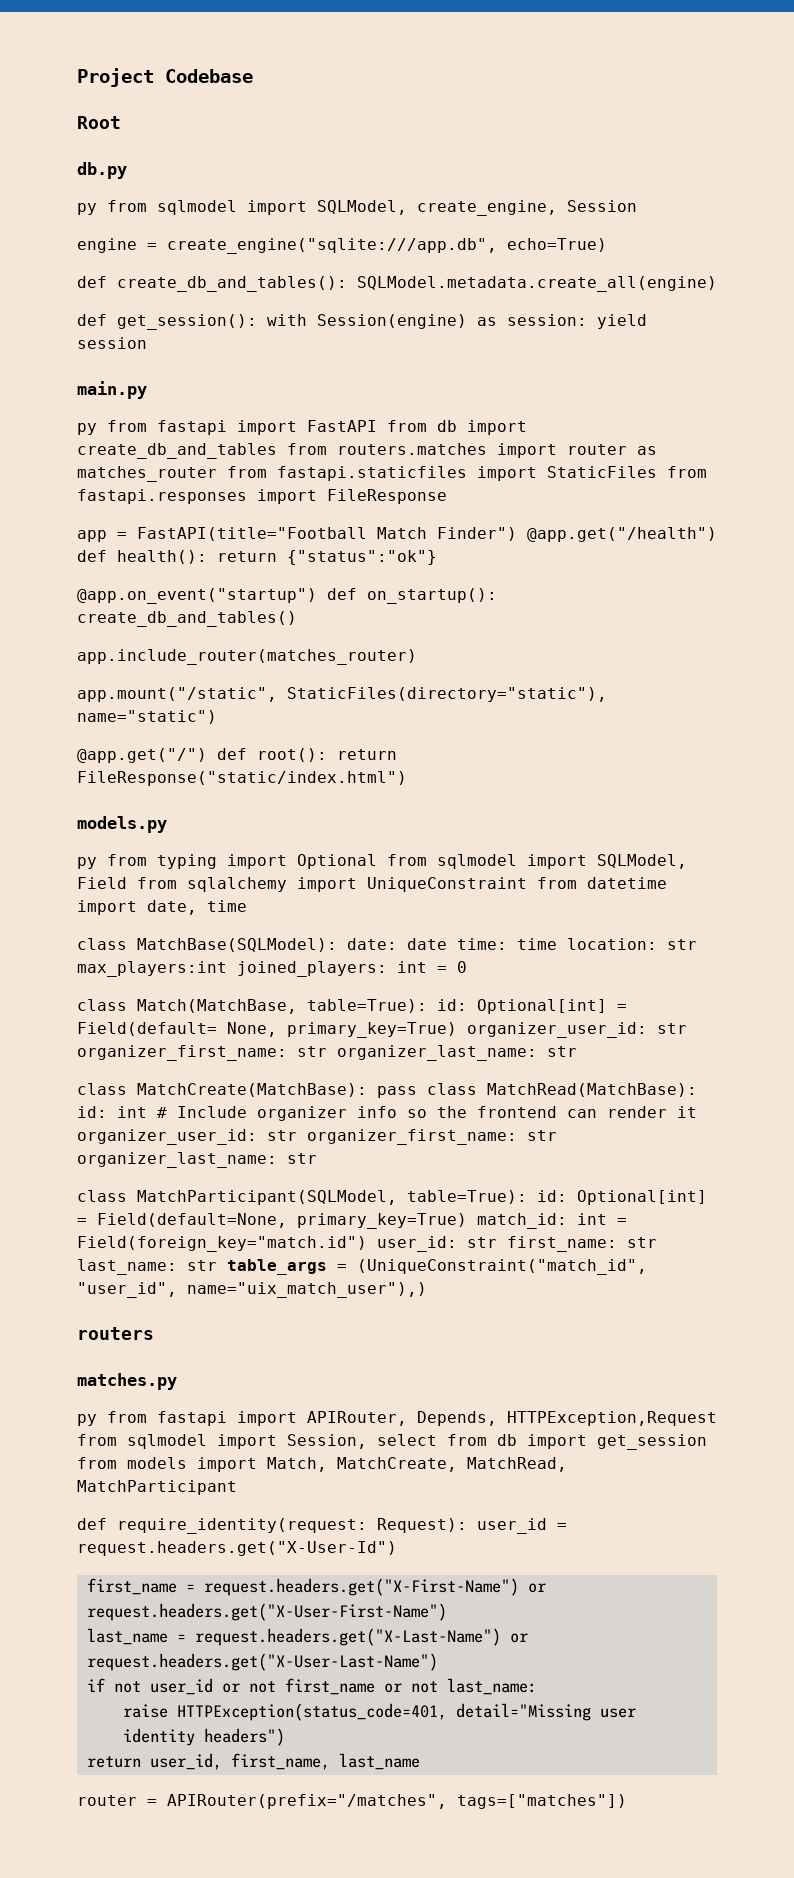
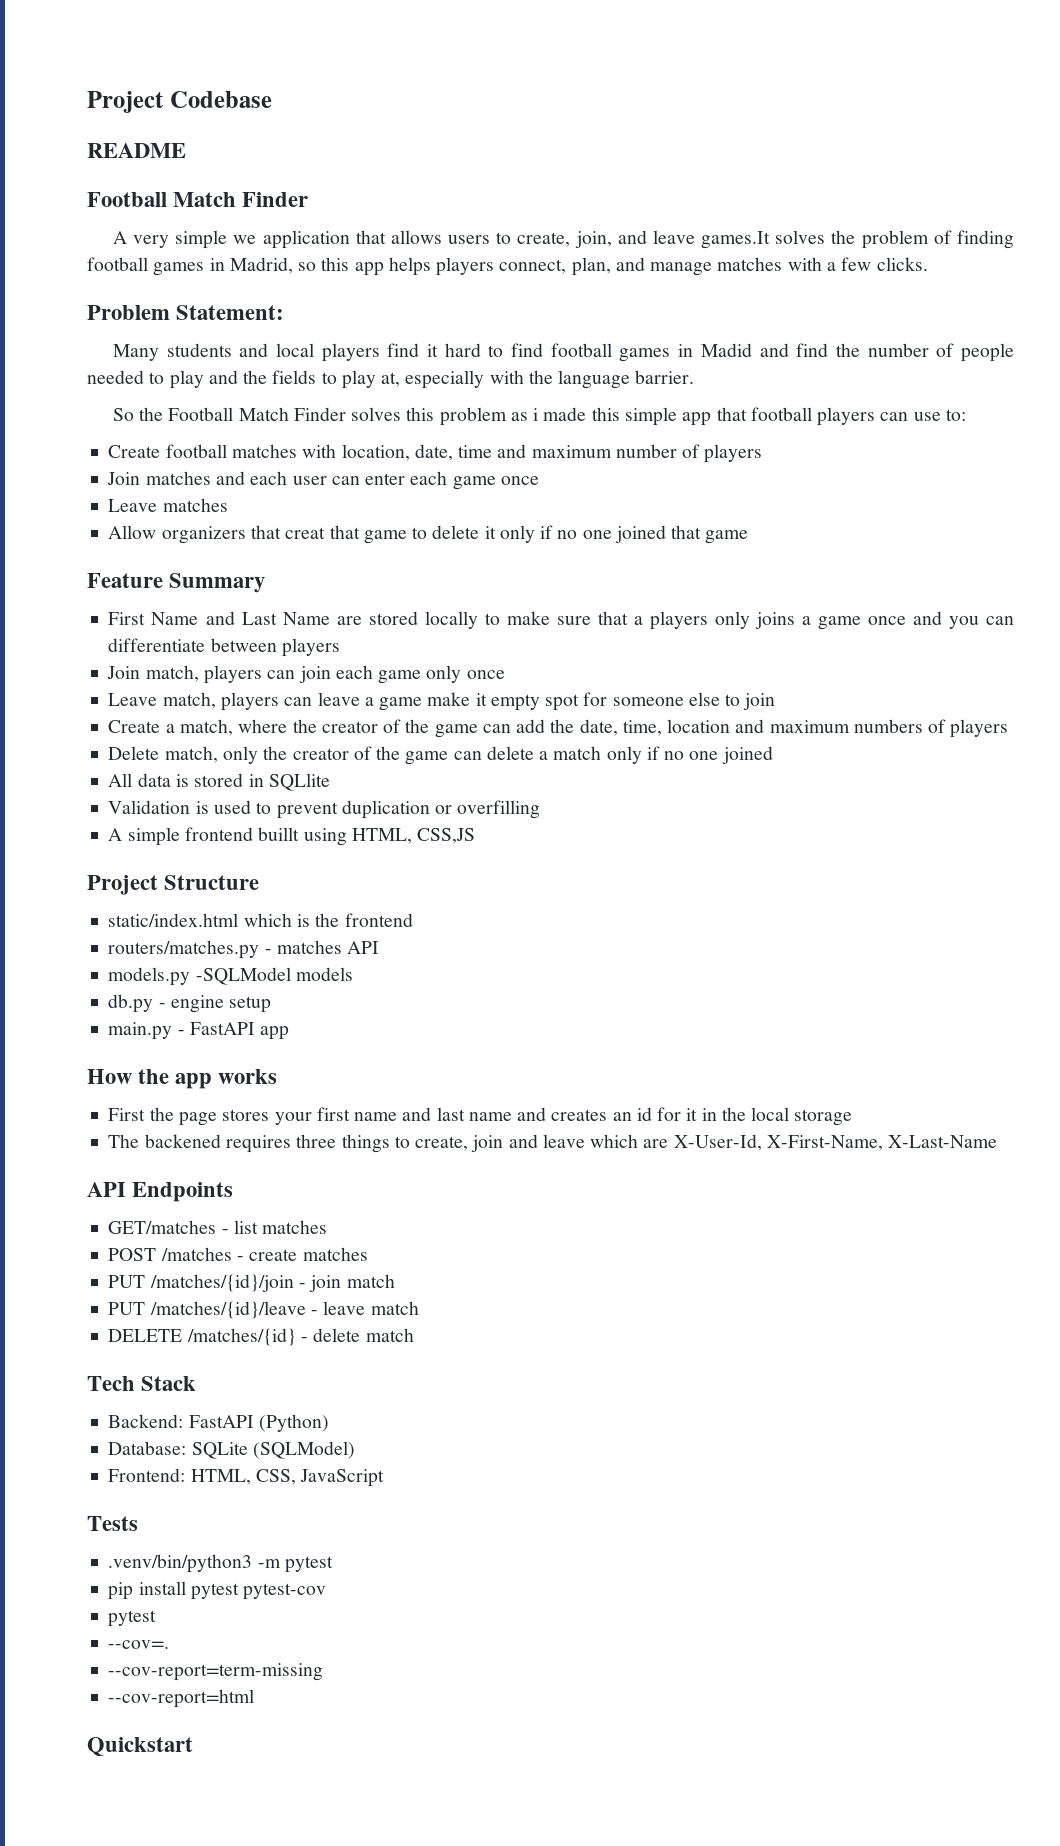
[77,116,121,129] [77,162,127,179] [77,200,637,216] [77,238,607,254] [77,276,717,292] [77,314,647,330] [77,337,147,349] [77,381,147,399] [77,420,527,435] [77,443,657,459] [77,466,707,482] [77,489,447,504] [77,527,717,542] [77,550,437,565] [77,588,497,604] [77,611,297,627] [77,649,417,665] [77,687,607,702] [77,710,217,724] [77,748,397,763] [77,771,407,786] [77,816,167,833] [77,854,687,869] [77,877,667,892] [77,900,247,915] [77,938,697,952] [77,961,467,977] [77,999,627,1014] [77,1022,687,1038] [77,1045,577,1061] [77,1083,697,1098] [77,1106,697,1121] [77,1129,557,1145] [77,1152,317,1168] [77,1190,707,1205] [77,1213,627,1229] [77,1236,657,1252] [77,1259,647,1275] [77,1282,427,1298] [77,1327,154,1340] [77,1373,177,1390] [77,1411,717,1426] [77,1434,707,1450] [77,1457,567,1472] [77,1480,237,1495] [77,1518,567,1534] [77,1541,397,1556] [86,1578,546,1596] [86,1603,447,1621] [86,1628,528,1646] [86,1653,438,1671] [86,1678,537,1695] [122,1703,636,1721] [122,1728,285,1746] [86,1753,420,1770] [77,1794,627,1809] Root // db.py // py from sqlmodel import SQLModel, create_engine, Session // engine = create_engine("sqlite:///app.db", echo=True) // def create_db_and_tables(): SQLModel.metadata.create_all(engine) // def get_session(): with Session(engine) as session: yield session // main.py // py from fastapi import FastAPI from db import create_db_and_tables from routers.matches import router as matches_router from fastapi.staticfiles import StaticFiles from fastapi.responses import FileResponse // app = FastAPI(title="Football Match Finder") @app.get("/health") def health(): return {"status":"ok"} // @app.on_event("startup") def on_startup(): create_db_and_tables() // app.include_router(matches_router) // app.mount("/static", StaticFiles(directory="static"), name="static") // @app.get("/") def root(): return FileResponse("static/index.html") // models.py // py from typing import Optional from sqlmodel import SQLModel, Field from sqlalchemy import UniqueConstraint from datetime import date, time // class MatchBase(SQLModel): date: date time: time location: str max_players:int joined_players: int = 0 // class Match(MatchBase, table=True): id: Optional[int] = Field(default= None, primary_key=True) organizer_user_id: str organizer_first_name: str organizer_last_name: str // class MatchCreate(MatchBase): pass class MatchRead(MatchBase): id: int # Include organizer info so the frontend can render it organizer_user_id: str organizer_first_name: str organizer_last_name: str // class MatchParticipant(SQLModel, table=True): id: Optional[int] = Field(default=None, primary_key=True) match_id: int = Field(foreign_key="match.id") user_id: str first_name: str last_name: str table_args = (UniqueConstraint("match_id", "user_id", name="uix_match_user"),) // routers // matches.py // py from fastapi import APIRouter, Depends, HTTPException,Request from sqlmodel import Session, select from db import get_session from models import Match, MatchCreate, MatchRead, MatchParticipant // def require_identity(request: Request): user_id = request.headers.get("X-User-Id") // first_name = request.headers.get("X-First-Name") or request.headers.get("X-User-First-Name") // last_name = request.headers.get("X-Last-Name") or request.headers.get("X-User-Last-Name") // if not user_id or not first_name or not last_name: // raise HTTPException(status_code=401, detail="Missing user identity headers") // return user_id, first_name, last_name // router = APIRouter(prefix="/matches", tags=["matches"]) -> [87,143,186,158] [87,192,309,207] [112,230,1014,249] [87,257,928,276] [87,305,285,320] [112,343,1015,362] [87,370,695,389] [112,407,966,426] [108,444,763,463] [107,471,539,490] [108,498,228,512] [108,525,749,544] [87,573,266,593] [108,611,1014,630] [108,638,340,657] [107,665,505,684] [108,692,776,711] [108,719,1009,738] [108,746,773,765] [108,773,330,791] [108,800,541,819] [108,827,476,846] [87,875,260,895] [108,913,413,927] [108,940,380,959] [108,967,353,986] [108,994,272,1013] [108,1022,290,1040] [87,1069,278,1089] [108,1107,853,1126] [108,1134,998,1153] [87,1182,234,1202] [108,1220,328,1234] [108,1247,368,1261] [108,1274,395,1292] [108,1301,419,1319] [108,1328,414,1346] [87,1376,197,1391] [108,1414,329,1432] [108,1441,355,1459] [108,1468,385,1487] [87,1516,138,1531] [108,1554,333,1573] [108,1581,327,1600] [108,1610,157,1627] [108,1640,170,1649] [108,1663,324,1681] [108,1689,255,1708] [87,1737,193,1756] README // Football Match Finder // A very simple we application that allows users to create, join, and leave games.It solves the problem of finding football games in Madrid, so this app helps players connect, plan, and manage matches with a few clicks. // Problem Statement: // Many students and local players find it hard to find football games in Madid and find the number of people needed to play and the fields to play at, especially with the language barrier. // So the Football Match Finder solves this problem as i made this simple app that football players can use to: // Create football matches with location, date, time and maximum number of players // Join matches and each user can enter each game once // Leave matches // Allow organizers that creat that game to delete it only if no one joined that game // Feature Summary // First Name and Last Name are stored locally to make sure that a players only joins a game once and you can differentiate between players // Join match, players can join each game only once // Leave match, players can leave a game make it empty spot for someone else to join // Create a match, where the creator of the game can add the date, time, location and maximum numbers of players // Delete match, only the creator of the game can delete a match only if no one joined // All data is stored in SQLlite // Validation is used to prevent duplication or overfilling // A simple frontend buillt using HTML, CSS,JS // Project Structure // static/index.html which is the frontend // routers/matches.py - matches API // models.py -SQLModel models // db.py - engine setup // main.py - FastAPI app // How the app works // First the page stores your first name and last name and creates an id for it in the local storage // The backened requires three things to create, join and leave which are X-User-Id, X-First-Name, X-Last-Name // API Endpoints // GET/matches - list matches // POST /matches - create matches // PUT /matches/{id}/join - join match // PUT /matches/{id}/leave - leave match // DELETE /matches/{id} - delete match // Tech Stack // Backend: FastAPI (Python) // Database: SQLite (SQLModel) // Frontend: HTML, CSS, JavaScript // Tests // .venv/bin/python3 -m pytest // pip install pytest pytest-cov // pytest // --cov=. // --cov-report=term-missing // --cov-report=html // Quickstart

